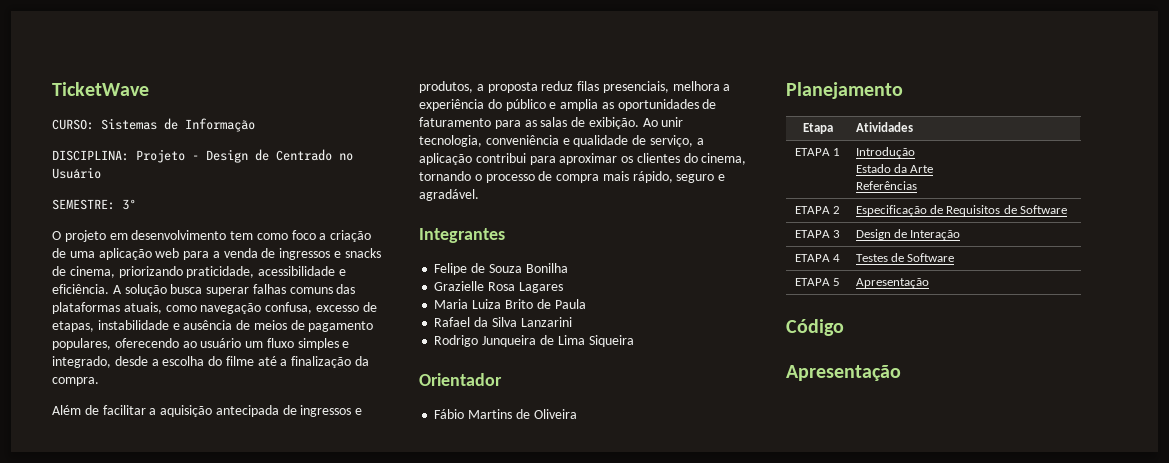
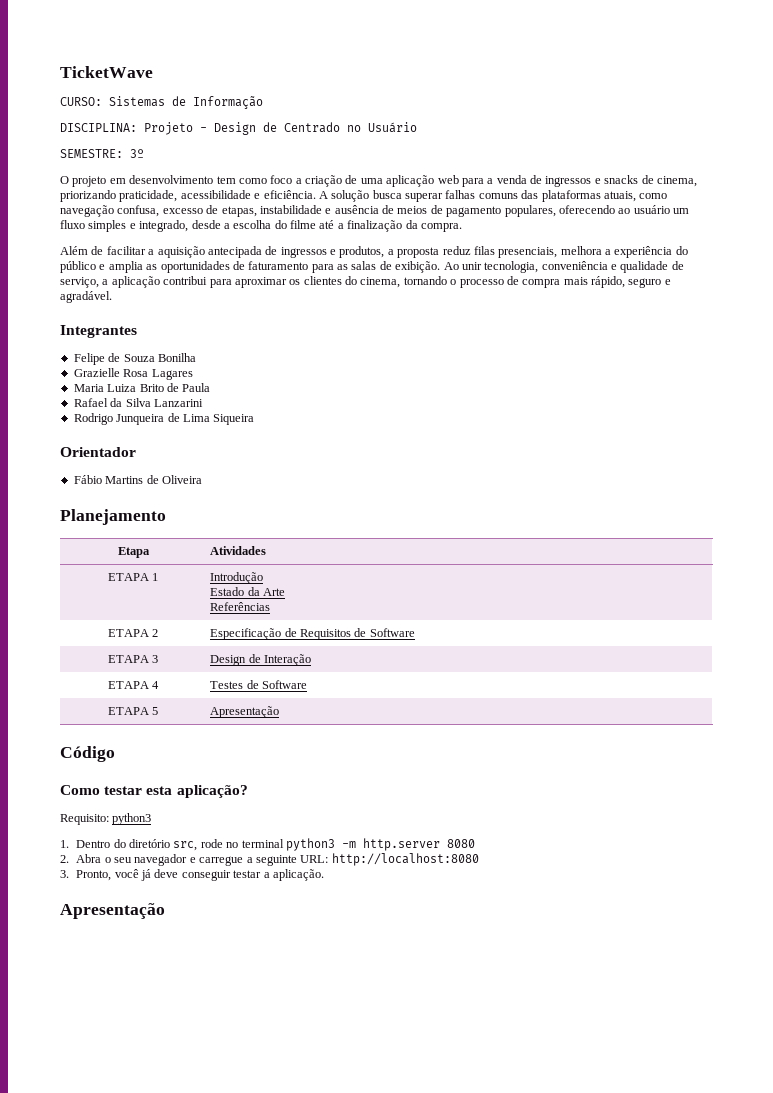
(844, 327) none -> [60,785,248,798] [60,813,152,825] [60,838,475,851] [60,853,479,866] [60,869,324,881] // Como testar esta aplicação? // Requisito: python3 // 1. Dentro do diretório src, rode no terminal python3 -m http.server 8080 // 2. Abra o seu navegador e carregue a seguinte URL: http://localhost:8080 // 3. Pronto, você já deve conseguir testar a aplicação.

